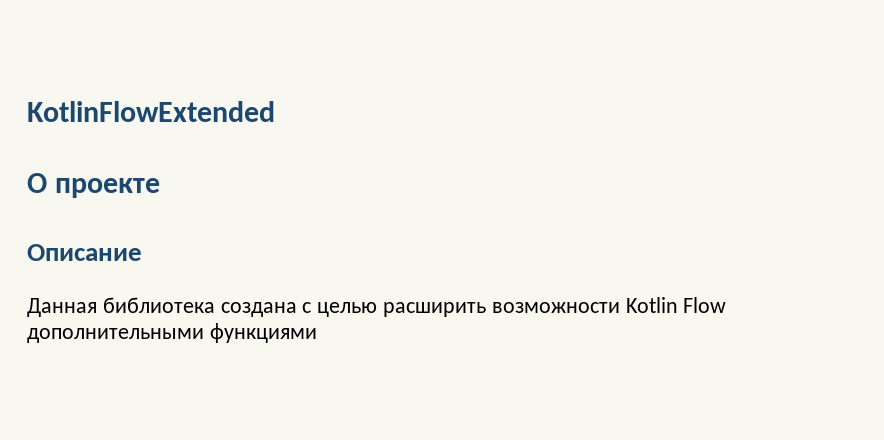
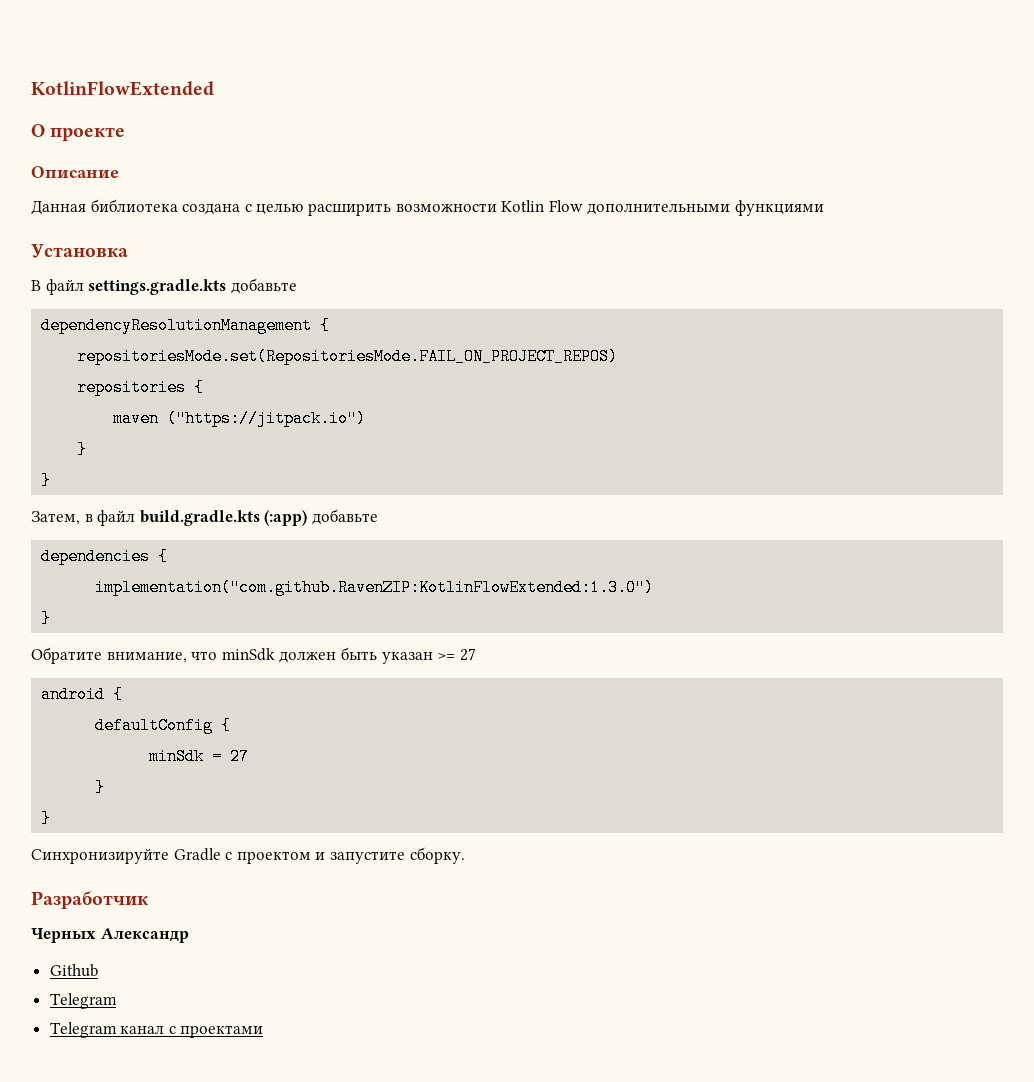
(317, 333) none -> [31,244,128,258] [31,278,297,295] [41,317,331,334] [77,348,619,365] [77,379,205,396] [113,410,367,427] [77,441,88,458] [41,472,52,489] [31,509,378,526] [41,548,169,565] [95,579,655,596] [41,610,52,627] [31,647,476,664] [41,686,124,703] [95,717,232,734] [149,748,250,765] [95,779,106,796] [41,810,52,827] [31,847,465,864] [31,891,149,909] [31,928,189,943] [49,964,98,977] [49,993,117,1009] [49,1022,264,1038] // Установка // В файл settings.gradle.kts добавьте // dependencyResolutionManagement { // repositoriesMode.set(RepositoriesMode.FAIL_ON_PROJECT_REPOS) // repositories { // maven ("https://jitpack.io") // } // } // Затем, в файл build.gradle.kts (:app) добавьте // dependencies { // implementation("com.github.RavenZIP:KotlinFlowExtended:1.3.0") // } // Обратите внимание, что minSdk должен быть указан >= 27 // android { // defaultConfig { // minSdk = 27 // } // } // Синхронизируйте Gradle с проектом и запустите сборку. // Разработчик // Черных Александр // Github // Telegram // Telegram канал с проектами

